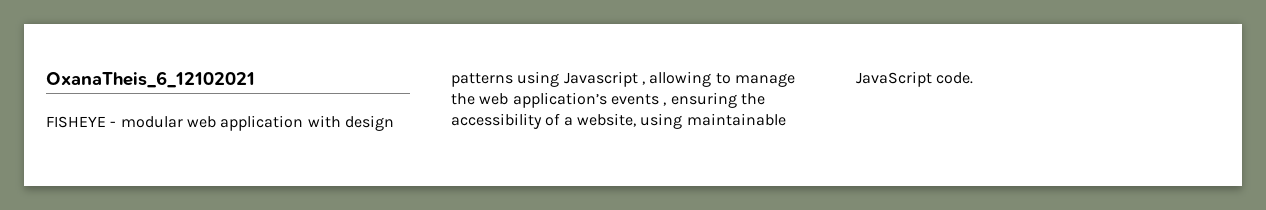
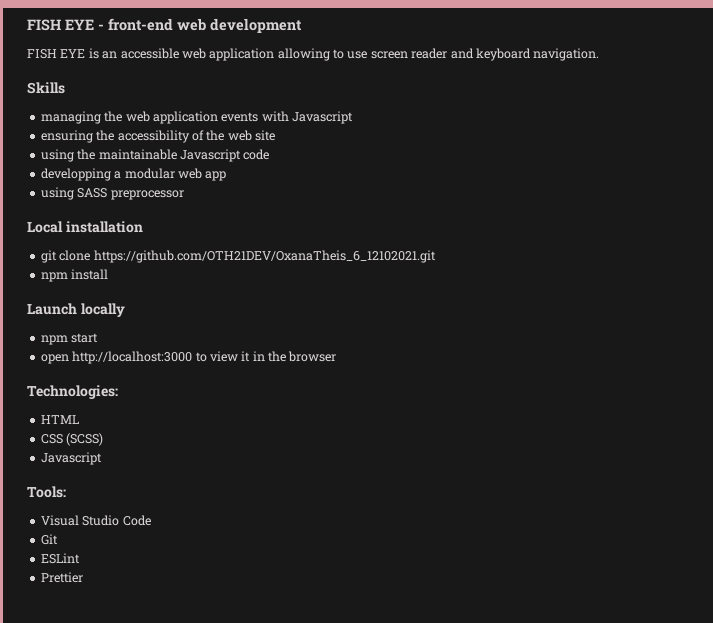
[46,71,255,88] [46,115,394,131] [451,71,795,87] [451,92,765,108] [451,113,786,129] [856,71,974,87] OxanaTheis_6_12102021 // FISHEYE - modular web application with design patterns using Javascript , allowing to manage the web application’s events , ensuring the accessibility of a website, using maintainable JavaScript code. -> [27,18,302,33] [27,48,600,61] [27,82,65,94] [40,111,353,124] [40,130,275,143] [40,149,270,162] [40,168,227,181] [40,187,184,200] [27,221,143,233] [40,250,436,263] [40,269,109,282] [27,303,125,317] [40,333,99,345] [40,351,337,364] [27,385,118,399] [40,415,79,424] [40,433,104,446] [40,452,102,465] [27,486,66,498] [40,515,151,526] [40,534,58,545] [40,553,80,564] [40,572,83,583] FISH EYE - front-end web development // FISH EYE is an accessible web application allowing to use screen reader and keyboard navigation. // Skills // managing the web application events with Javascript // ensuring the accessibility of the web site // using the maintainable Javascript code // developping a modular web app // using SASS preprocessor // Local installation // git clone https://github.com/OTH21DEV/OxanaTheis_6_12102021.git // npm install // Launch locally // npm start // open http://localhost:3000 to view it in the browser // Technologies: // HTML // CSS (SCSS) // Javascript // Tools: // Visual Studio Code // Git // ESLint // Prettier

